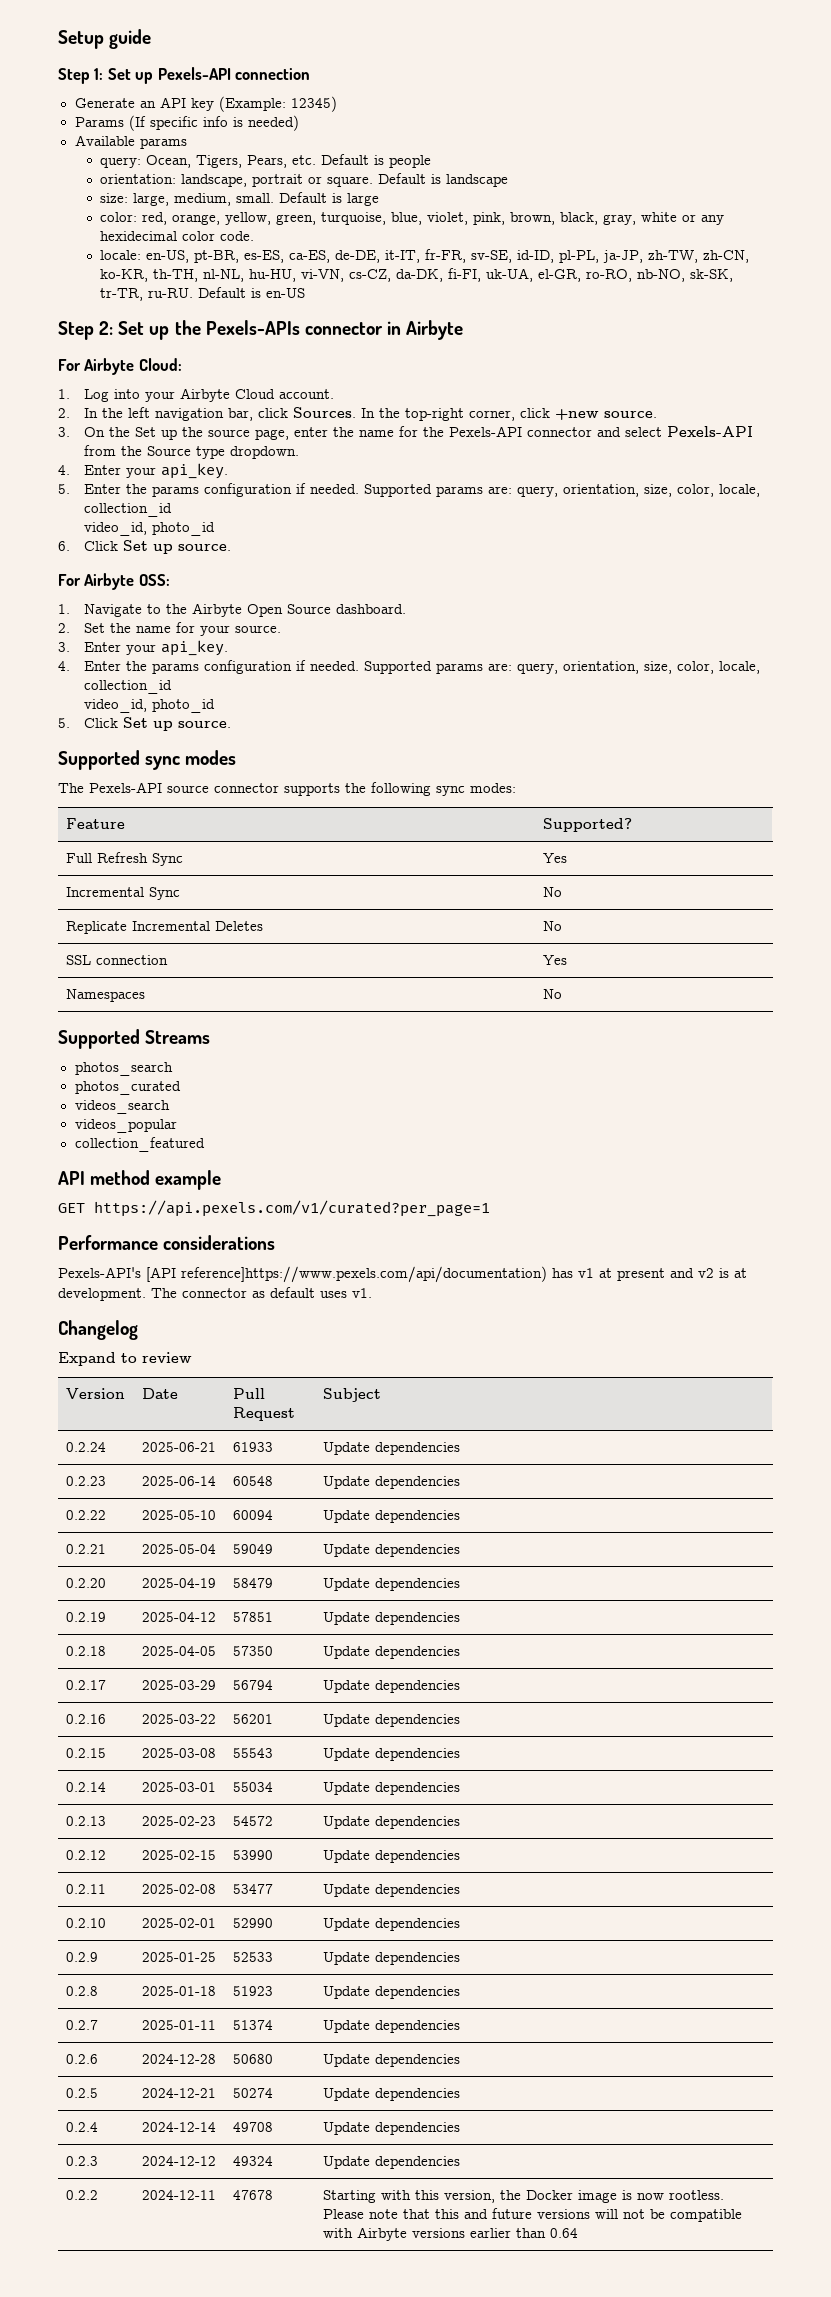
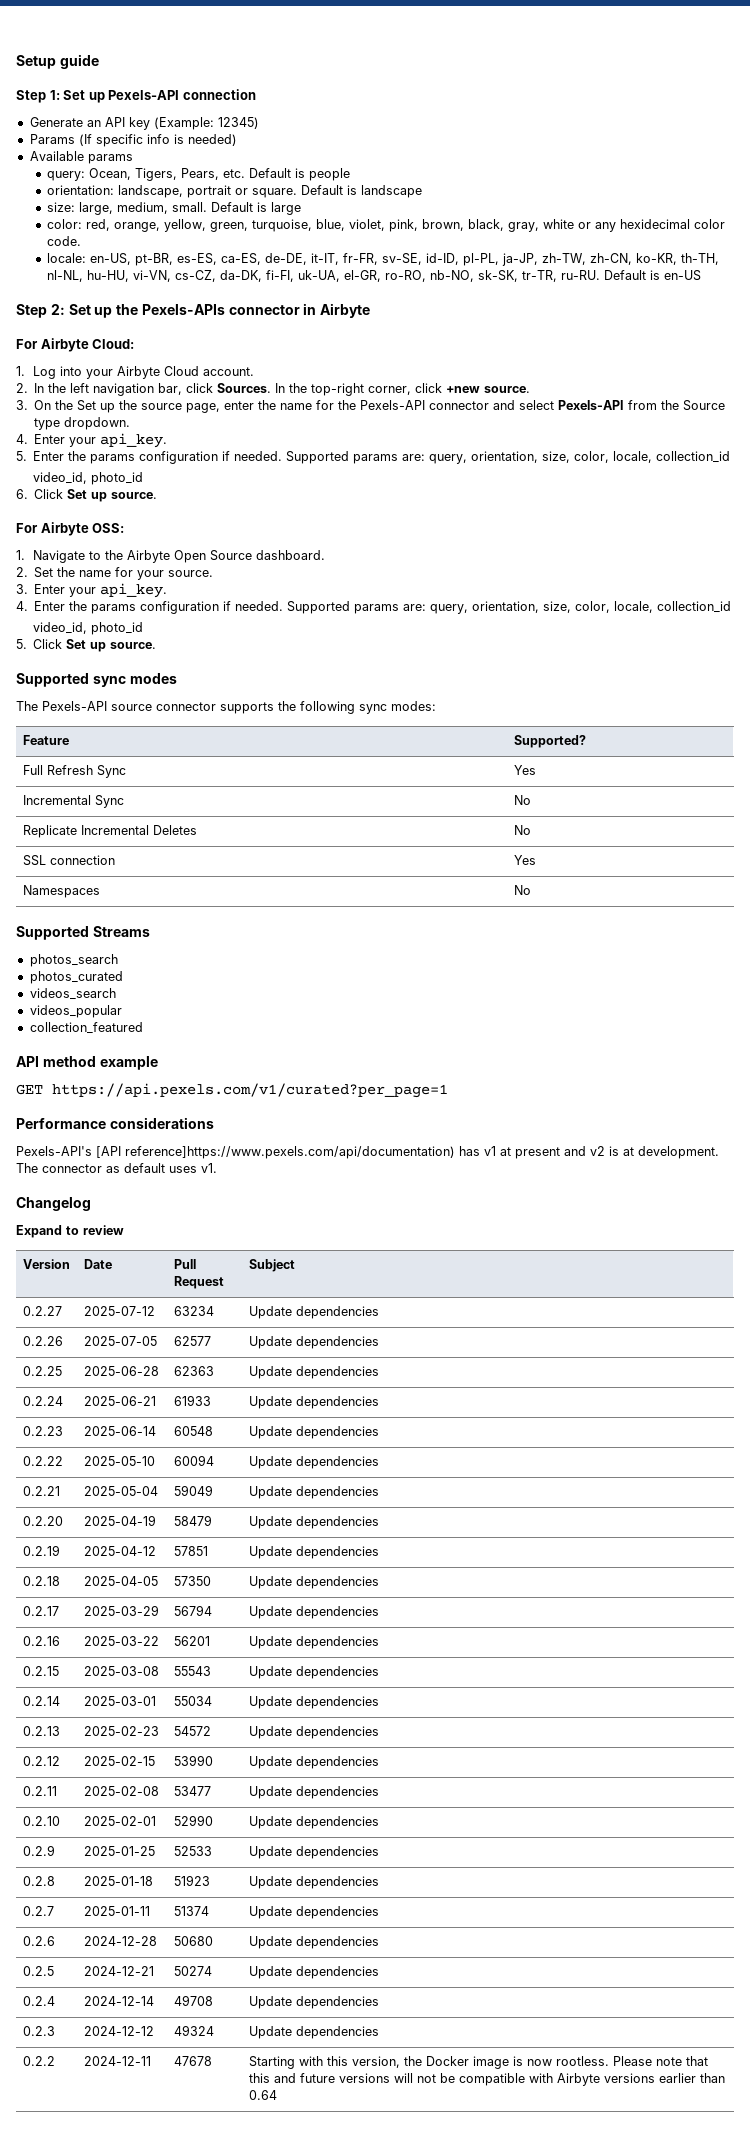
(382, 1395) none -> [22,1306,62,1316] [83,1306,155,1316] [173,1306,214,1316] [248,1306,379,1319] [22,1336,63,1346] [83,1336,157,1346] [173,1336,211,1346] [248,1336,379,1349] [22,1366,62,1376] [83,1366,159,1376] [173,1366,214,1376] [248,1366,379,1379] // 0.2.27 | 2025-07-12 | 63234 | Update dependencies // 0.2.26 | 2025-07-05 | 62577 | Update dependencies // 0.2.25 | 2025-06-28 | 62363 | Update dependencies

